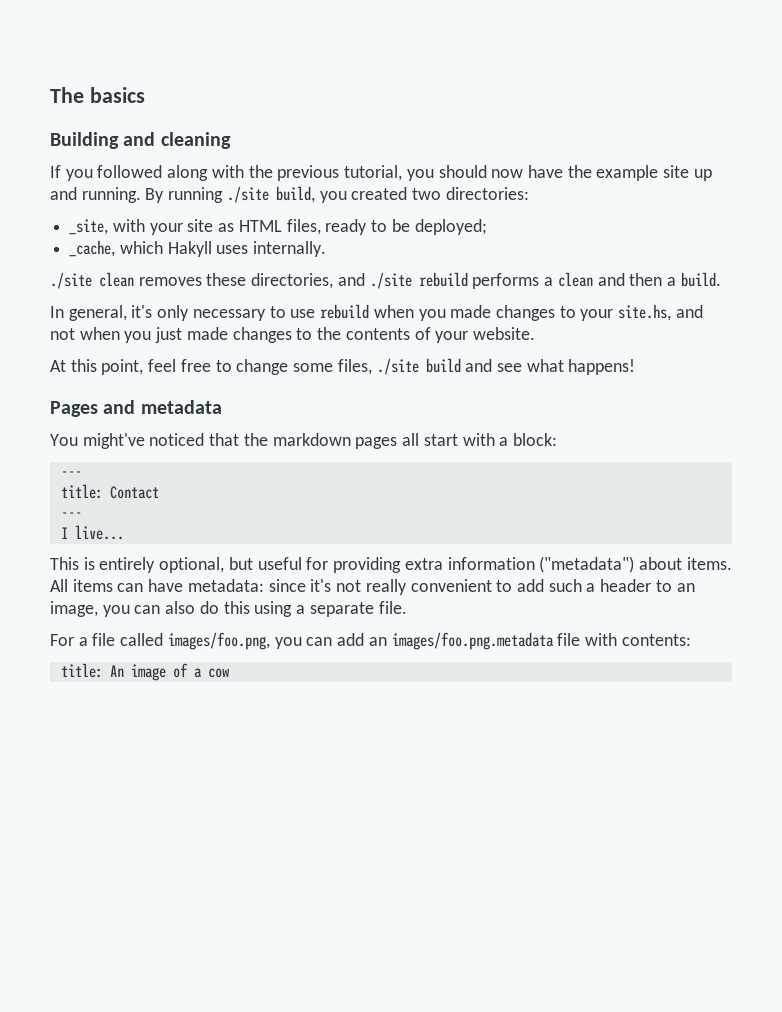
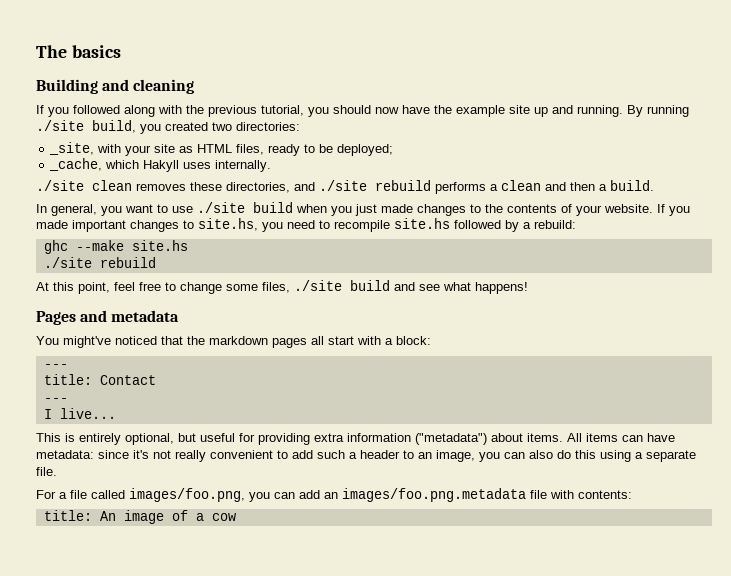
[131,304,703,321] [50,328,75,340] it's only necessary to use rebuild when you made changes to your site.hs, and not -> [101,202,293,216] you want to use ./site build
(535, 333) none -> [657,204,690,216] [36,218,576,232] [43,240,188,254] [43,257,156,268] If you made important changes to site.hs, you need to recompile site.hs followed by a rebuild: // ghc --make site.hs // ./site rebuild

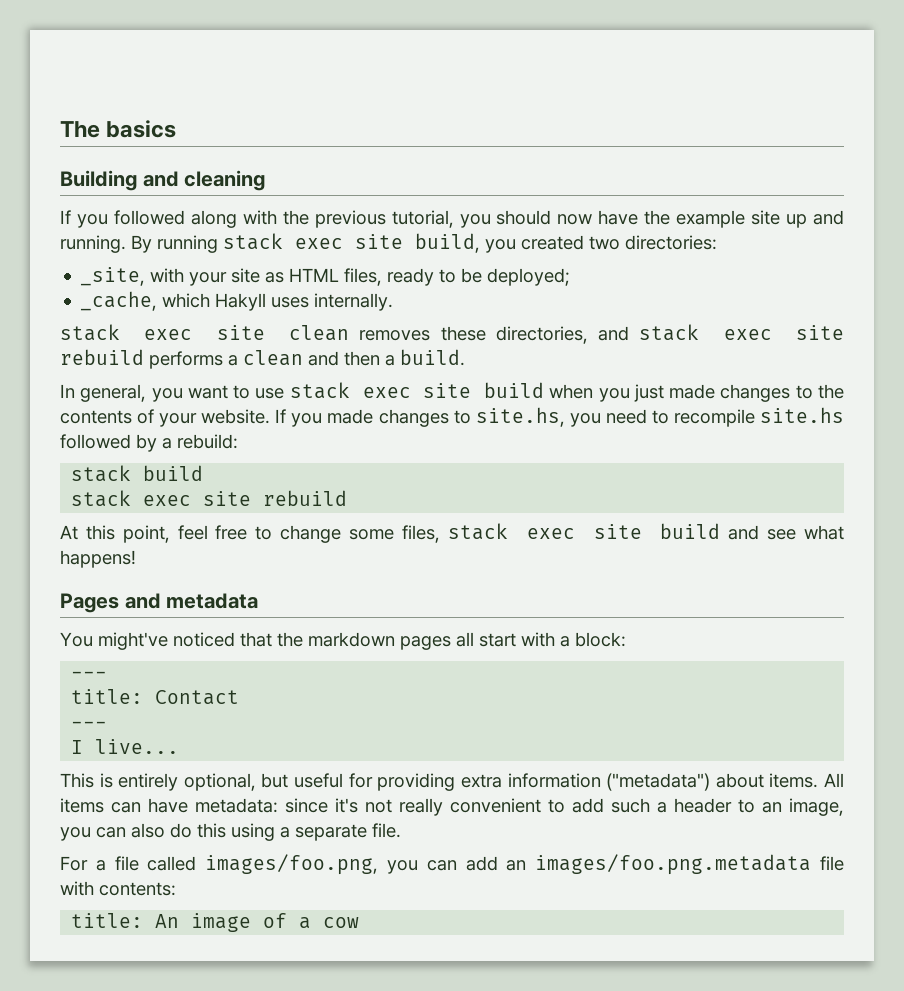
[36,120,84,131] ./site -> [223,233,403,250] stack exec site
[36,180,84,191] ./site -> [60,324,265,341] stack exec site
[319,180,367,191] ./site -> [639,324,844,341] stack exec site
[197,202,245,213] ./site -> [289,382,472,399] stack exec site
[72,220,126,232] important -> (374, 416) none
[43,240,188,254] [43,257,92,268] ghc --make site.hs // ./site -> [71,465,204,482] [71,490,252,507] stack build // stack exec site
[294,280,342,291] ./site -> [447,523,642,540] stack exec site

